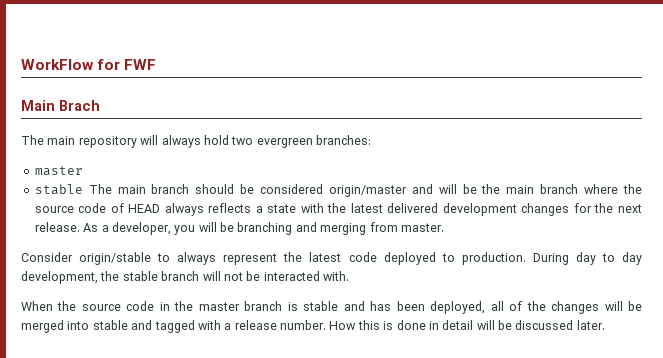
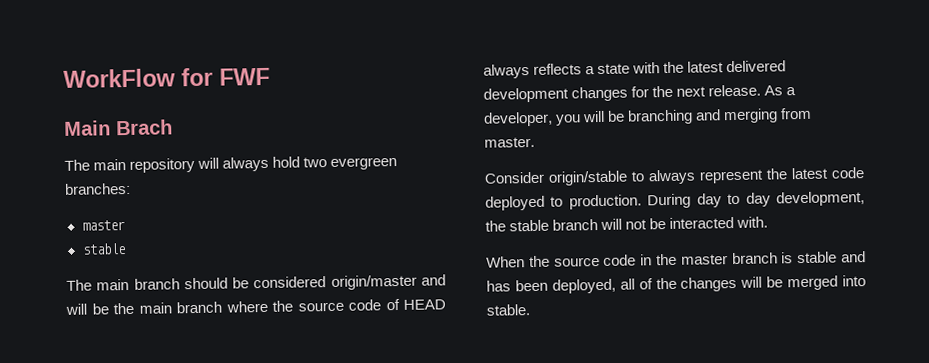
(83, 189) none -> (126, 249) //
[92,320,605,333] stable and tagged with a release number. How this is done in detail will be discussed later. -> [486,304,530,316] stable.

